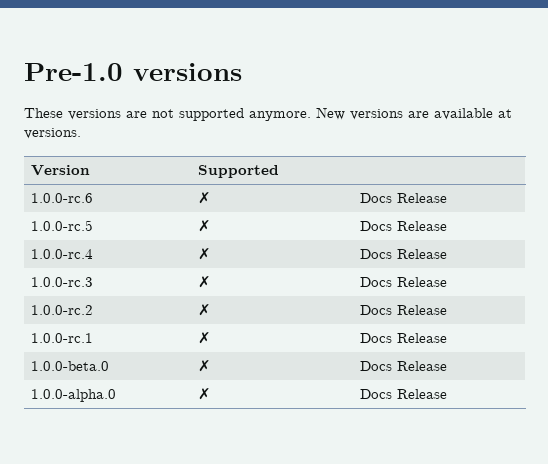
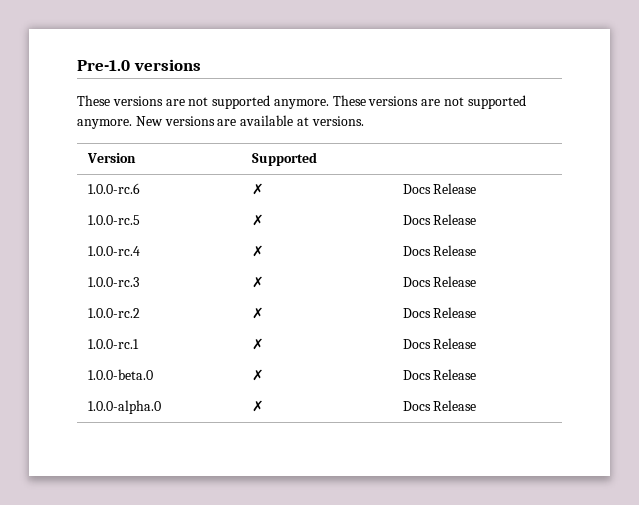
(311, 116) none -> [332,95,526,109] [77,119,132,129] These versions are not supported anymore.

